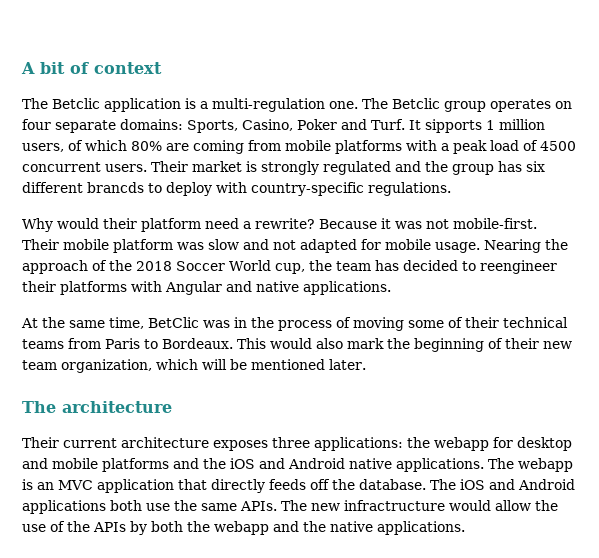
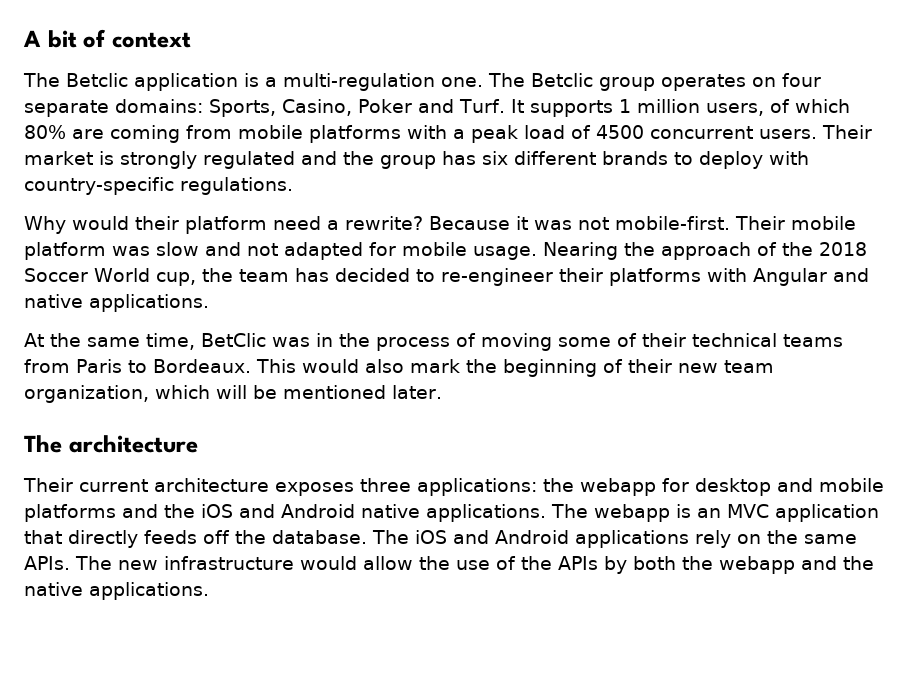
[425,119,482,133] sipports -> [529,100,613,117] supports
[87,182,144,193] brancds -> [601,151,668,165] brands
[479,260,557,274] reengineer -> [440,268,553,286] re-engineer
[110,500,170,511] both use -> [695,530,761,548] rely on
[344,500,445,511] infractructure -> [164,556,294,570] infrastructure

